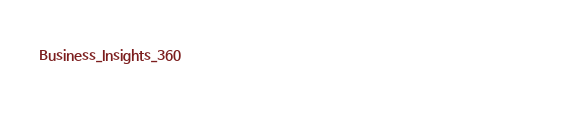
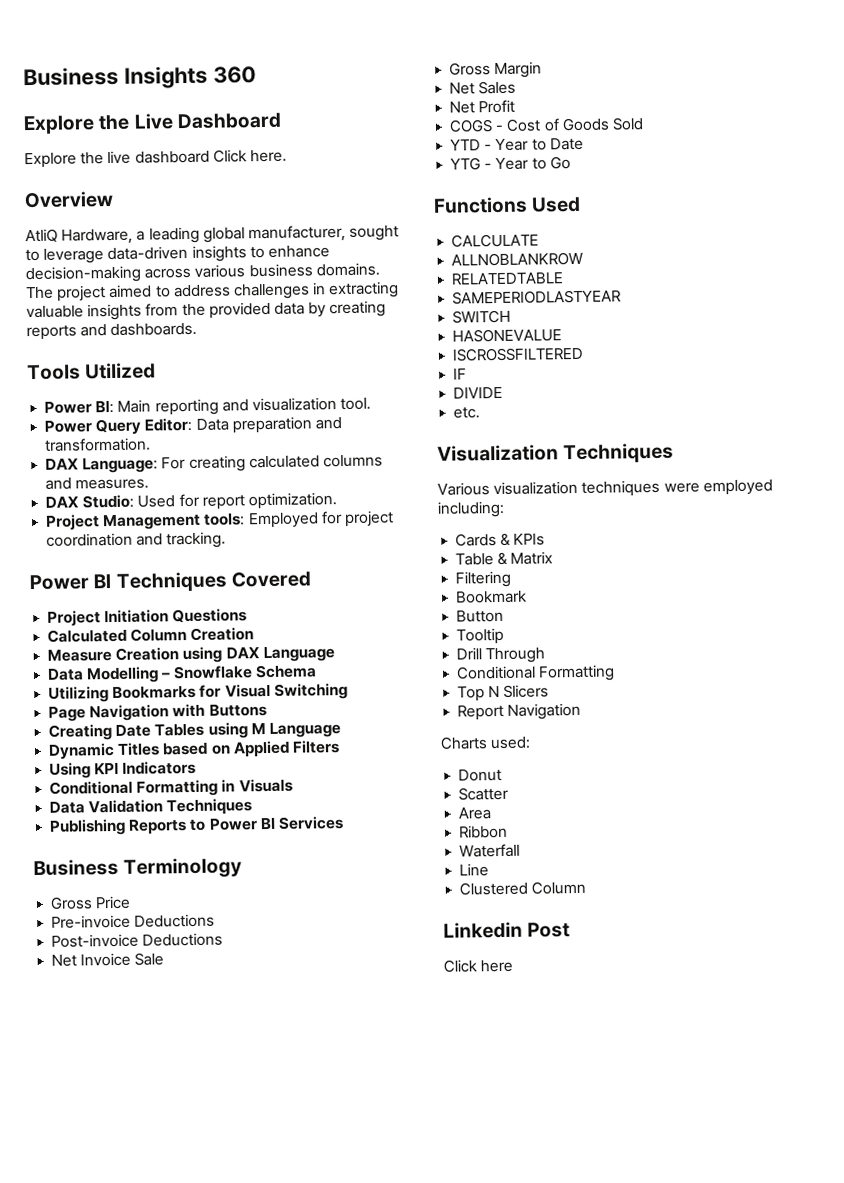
[39,49,181,64] Business_Insights_360 -> [23,65,257,89] [23,112,281,135] [24,149,287,169] [24,190,114,209] [25,224,400,245] [25,245,330,264] [25,262,380,284] [26,281,400,302] [26,300,387,321] [26,322,198,341] [27,362,157,381] [44,397,372,416] [44,416,342,436] [44,437,152,452] [45,454,383,474] [45,477,150,490] [45,492,337,510] [45,510,394,531] [46,531,227,549] [29,571,311,592] [47,608,248,627] [47,627,255,643] [47,646,335,664] [47,664,317,684] [48,682,348,703] [48,703,267,722] [48,722,341,741] [48,740,340,760] [49,760,197,779] [49,778,293,797] [49,798,253,816] [49,816,344,836] [33,857,243,879] [50,895,132,910] [51,913,216,929] [51,932,224,948] [51,952,165,967] [449,61,543,79] [449,80,517,95] [449,99,516,114] [449,117,644,133] [450,137,584,152] [450,156,571,171] [433,196,582,214] [451,233,540,248] [451,251,584,267] [451,272,565,285] [452,289,623,305] [452,309,512,324] [452,328,563,343] [452,346,585,362] [453,368,468,380] [453,386,504,399] [453,406,481,419] [437,442,675,464] [437,479,773,497] [437,500,505,518] [455,532,546,547] [455,551,554,566] [455,570,512,588] [456,590,528,604] [456,609,505,623] [456,627,505,645] [456,647,546,664] [456,664,616,682] [457,684,550,702] [457,702,582,721] [440,736,532,750] [458,768,503,782] [458,786,510,801] [458,807,492,820] [459,824,509,839] [459,843,521,858] [459,863,490,877] [459,880,587,896] [443,921,571,939] [443,959,514,973] Business Insights 360 // Explore the Live Dashboard // Explore the live dashboard Click here. // Overview // AtliQ Hardware, a leading global manufacturer, sought to leverage data-driven insights to enhance decision-making across various business domains. The project aimed to address challenges in extracting valuable insights from the provided data by creating reports and dashboards. // Tools Utilized // Power BI: Main reporting and visualization tool. // Power Query Editor: Data preparation and transformation. // DAX Language: For creating calculated columns and measures. // DAX Studio: Used for report optimization. // Project Management tools: Employed for project coordination and tracking. // Power BI Techniques Covered // Project Initiation Questions // Calculated Column Creation // Measure Creation using DAX Language // Data Modelling – Snowflake Schema // Utilizing Bookmarks for Visual Switching // Page Navigation with Buttons // Creating Date Tables using M Language // Dynamic Titles based on Applied Filters // Using KPI Indicators // Conditional Formatting in Visuals // Data Validation Techniques // Publishing Reports to Power BI Services // Business Terminology // Gross Price // Pre-invoice Deductions // Post-invoice Deductions // Net Invoice Sale // Gross Margin // Net Sales // Net Profit // COGS - Cost of Goods Sold // YTD - Year to Date // YTG - Year to Go // Functions Used // CALCULATE // ALLNOBLANKROW // RELATEDTABLE // SAMEPERIODLASTYEAR // SWITCH // HASONEVALUE // ISCROSSFILTERED // IF // DIVIDE // etc. // Visualization Techniques // Various visualization techniques were employed including: // Cards & KPIs // Table & Matrix // Filtering // Bookmark // Button // Tooltip // Drill Through // Conditional Formatting // Top N Slicers // Report Navigation // Charts used: // Donut // Scatter // Area // Ribbon // Waterfall // Line // Clustered Column // Linkedin Post // Click here

